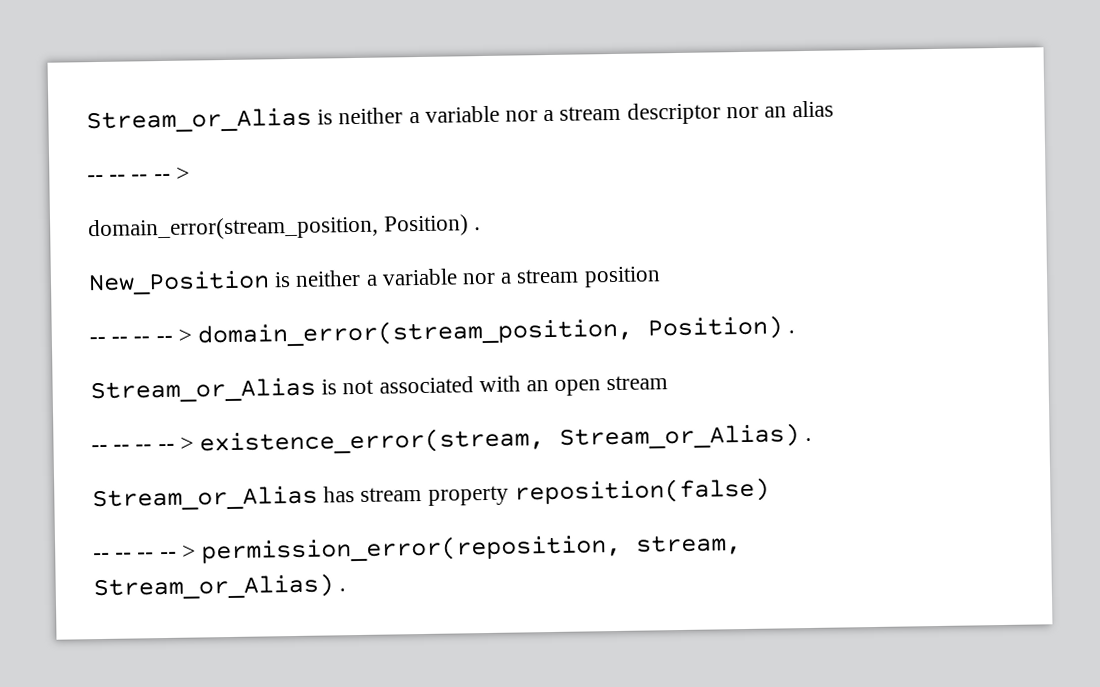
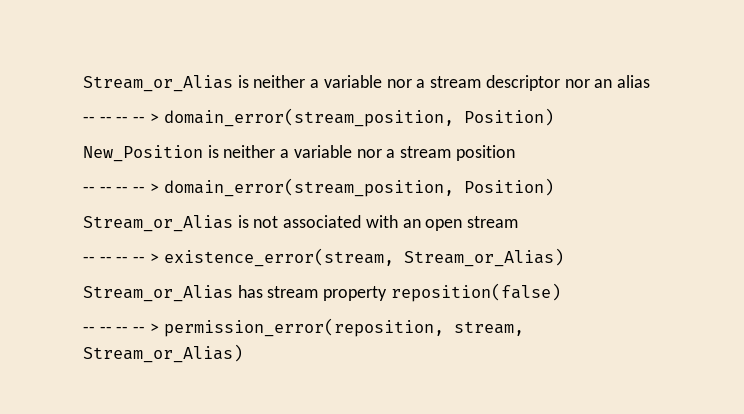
[88,214,482,242] // domain_error(stream_position, Position) . -> [163,108,554,127] domain_error(stream_position, Position)
[788,330,796,334] . -> (554, 187) none
[805,437,813,442] . -> (564, 257) none
[339,588,347,592] . -> (243, 353) none

